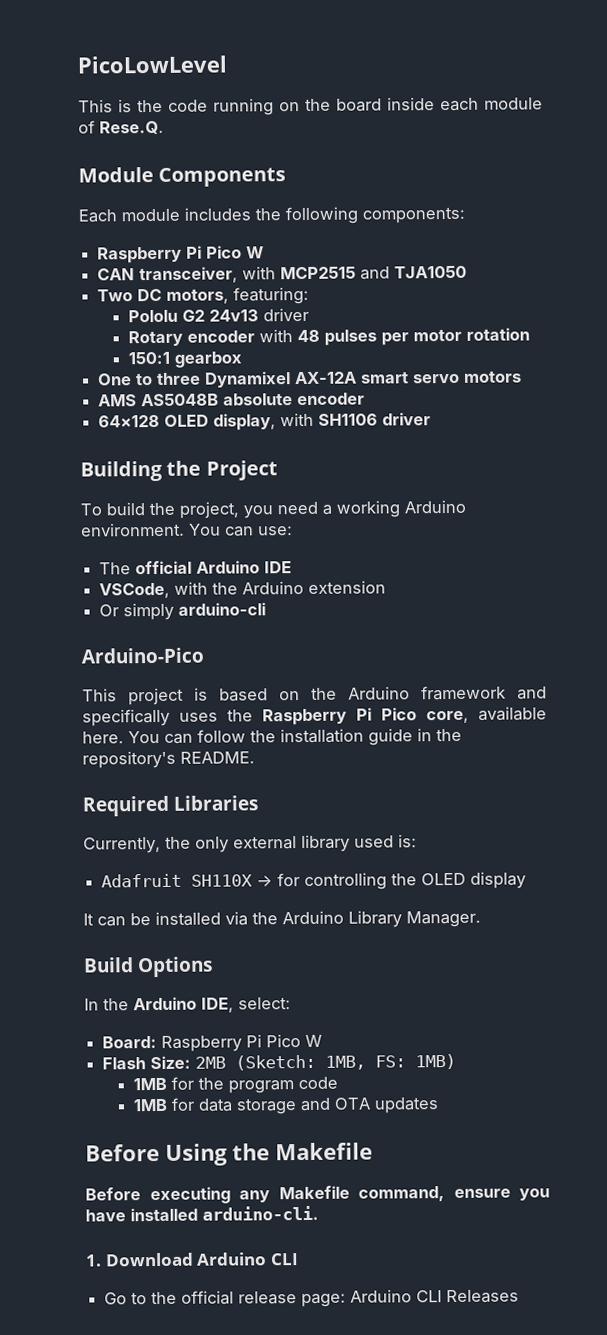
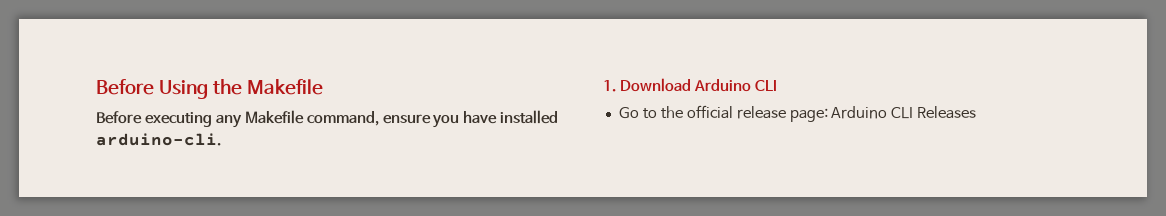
[77,55,227,74] [78,97,543,116] [78,120,164,135] [78,167,287,187] [78,206,465,225] [97,245,265,264] [97,265,468,284] [97,286,310,305] [127,307,309,323] [127,327,530,347] [127,351,242,368] [97,370,523,388] [98,392,366,407] [98,412,432,431] [80,460,278,482] [80,499,466,519] [81,522,293,537] [99,560,293,575] [99,580,387,599] [99,602,267,621] [81,647,204,664] [82,685,547,706] [82,706,547,727] [82,728,462,746] [82,750,255,769] [82,795,258,817] [83,834,417,854] [101,871,527,890] [83,910,481,928] [83,956,213,978] [84,996,291,1013] [102,1034,323,1052] [102,1053,457,1071] [132,1076,338,1094] [132,1097,439,1115] PicoLowLevel // This is the code running on the board inside each module of Rese.Q. // Module Components // Each module includes the following components: // Raspberry Pi Pico W // CAN transceiver, with MCP2515 and TJA1050 // Two DC motors, featuring: // Pololu G2 24v13 driver // Rotary encoder with 48 pulses per motor rotation // 150:1 gearbox // One to three Dynamixel AX-12A smart servo motors // AMS AS5048B absolute encoder // 64×128 OLED display, with SH1106 driver // Building the Project // To build the project, you need a working Arduino environment. You can use: // The official Arduino IDE // VSCode, with the Arduino extension // Or simply arduino-cli // Arduino-Pico // This project is based on the Arduino framework and specifically uses the Raspberry Pi Pico core, available here. You can follow the installation guide in the repository's README. // Required Libraries // Currently, the only external library used is: // Adafruit SH110X → for controlling the OLED display // It can be installed via the Arduino Library Manager. // Build Options // In the Arduino IDE, select: // Board: Raspberry Pi Pico W // Flash Size: 2MB (Sketch: 1MB, FS: 1MB) // 1MB for the program code // 1MB for data storage and OTA updates // -> (96, 87) none

